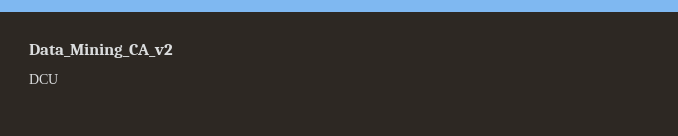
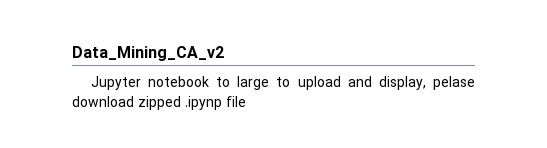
[29,74,58,84] DCU -> [90,76,475,90] [72,96,246,110] Jupyter notebook to large to upload and display, pelase download zipped .ipynp file

